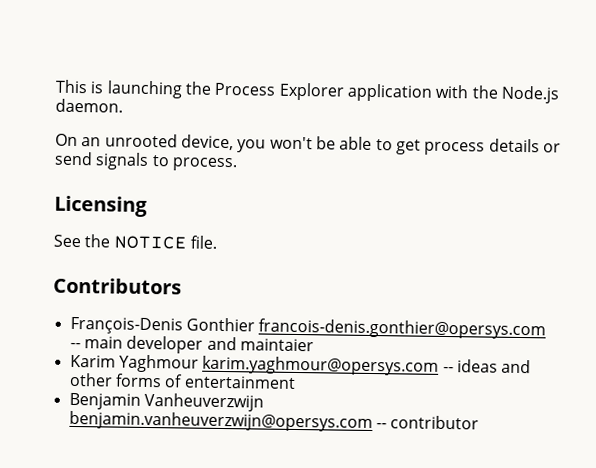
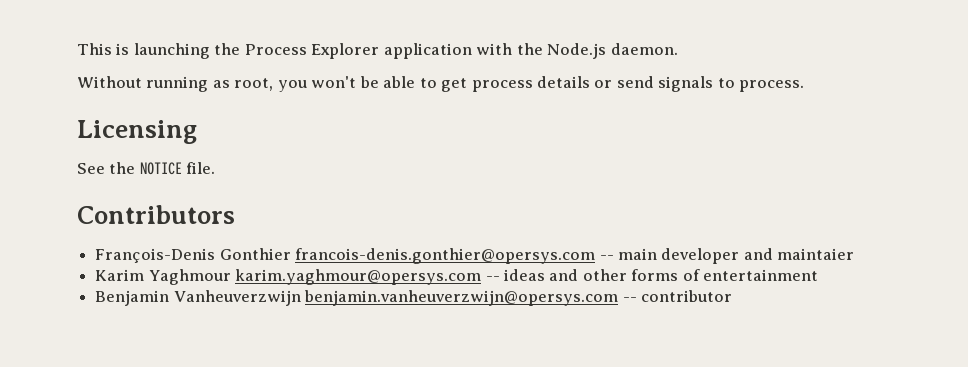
[55,133,234,151] On an unrooted device, -> [77,76,274,92] Without running as root,

